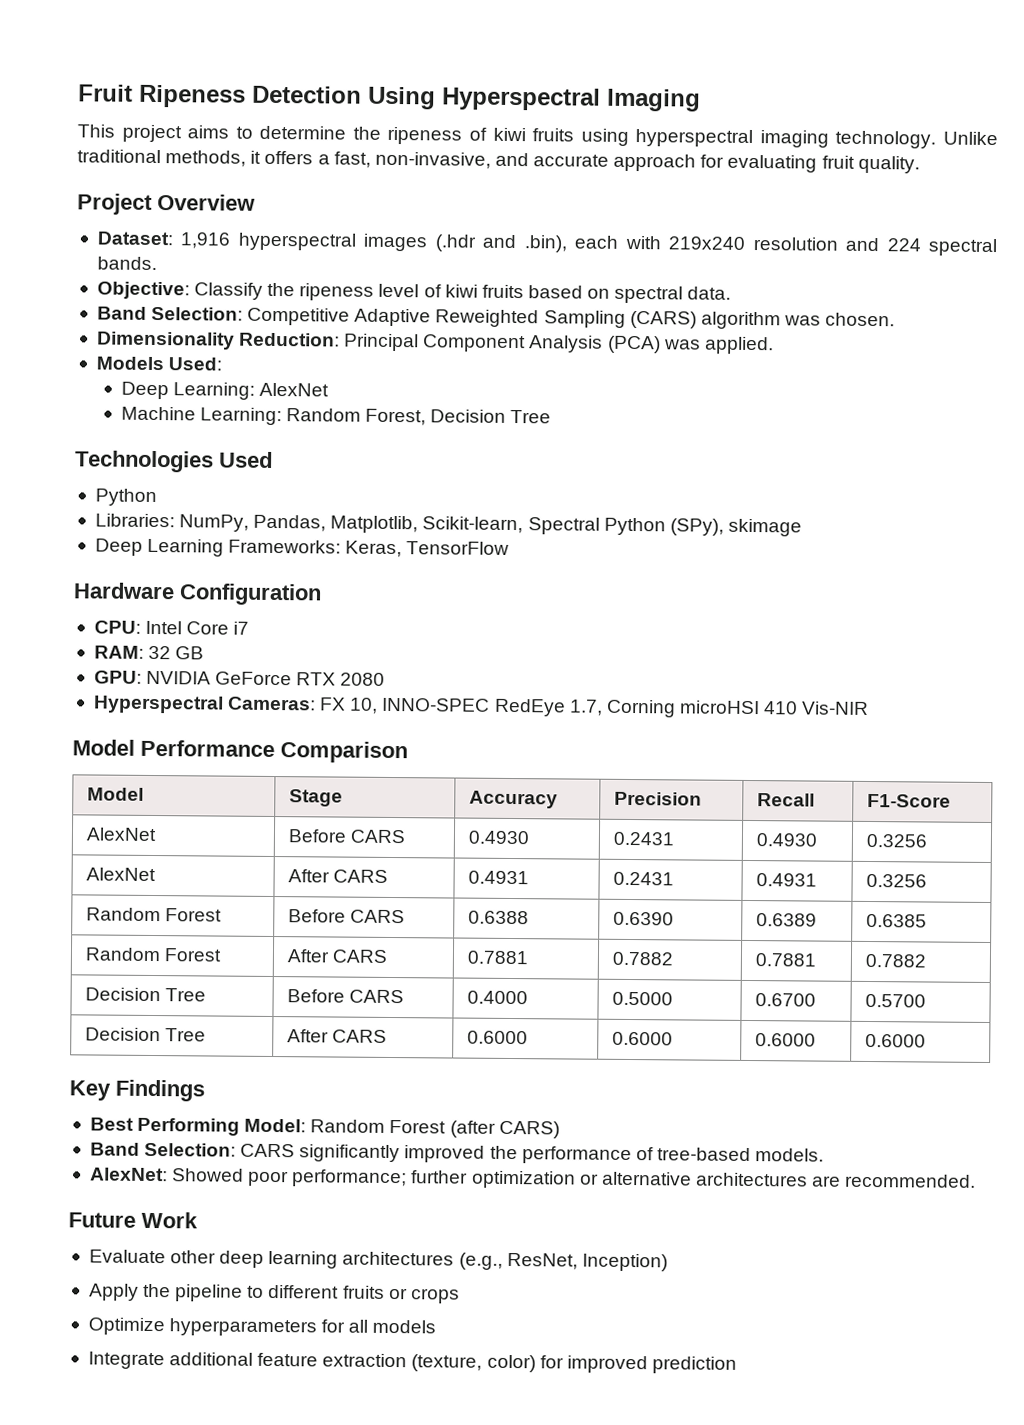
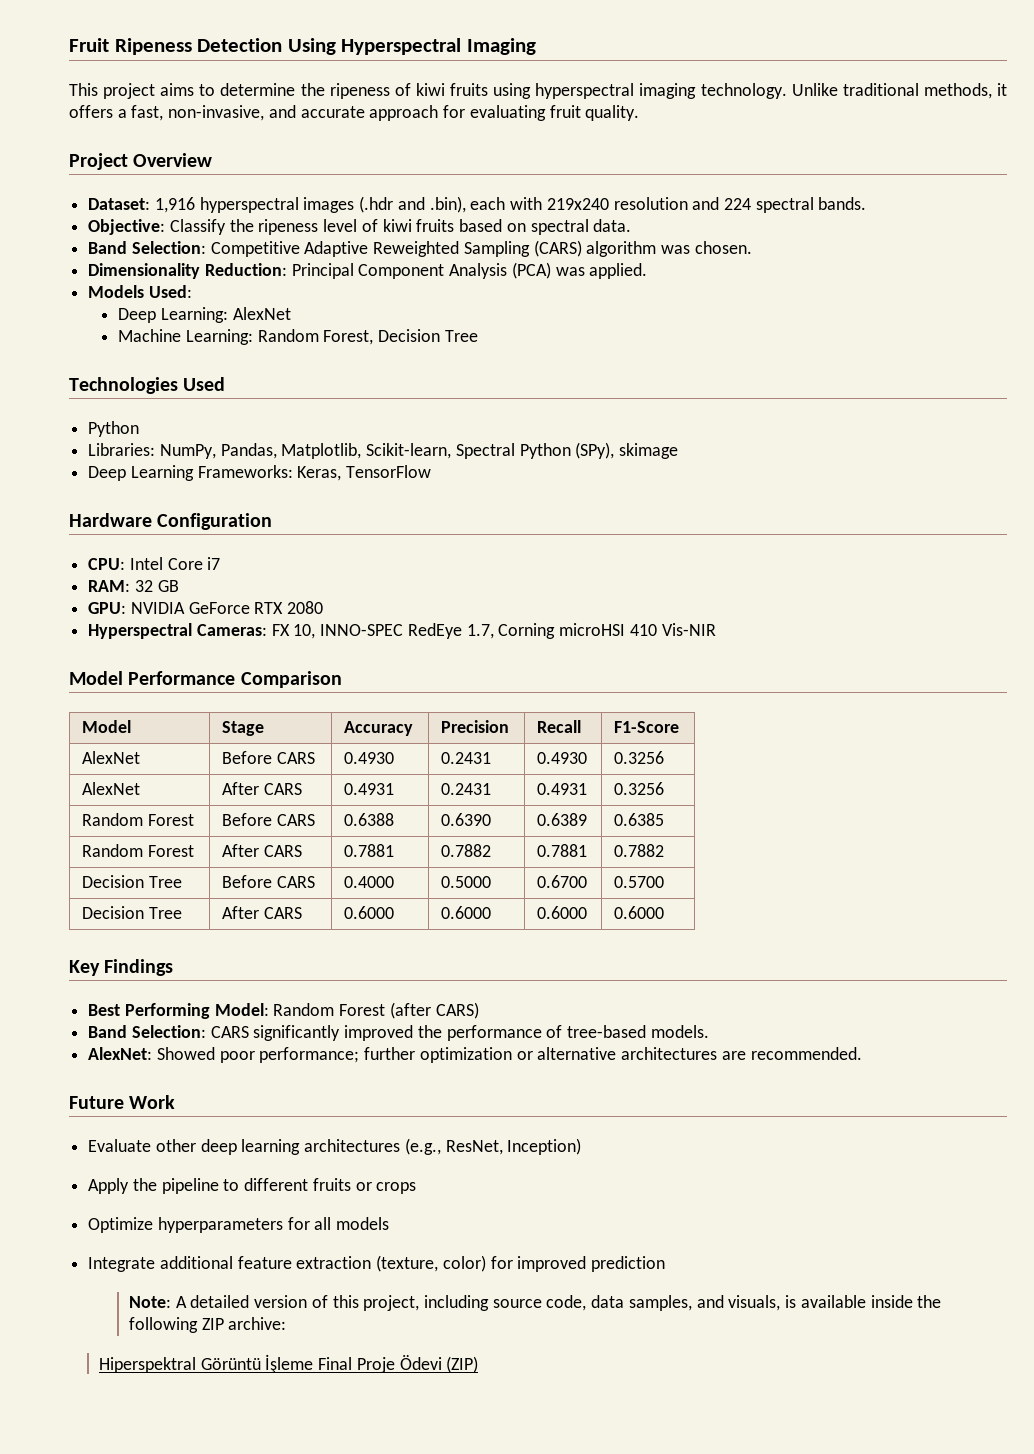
(737, 1365) none -> [128,1295,942,1311] [128,1317,287,1333] [98,1354,479,1373] // Note: A detailed version of this project, including source code, data samples, and visuals, is available inside the following ZIP archive: // Hiperspektral Görüntü İşleme Final Proje Ödevi (ZIP)

